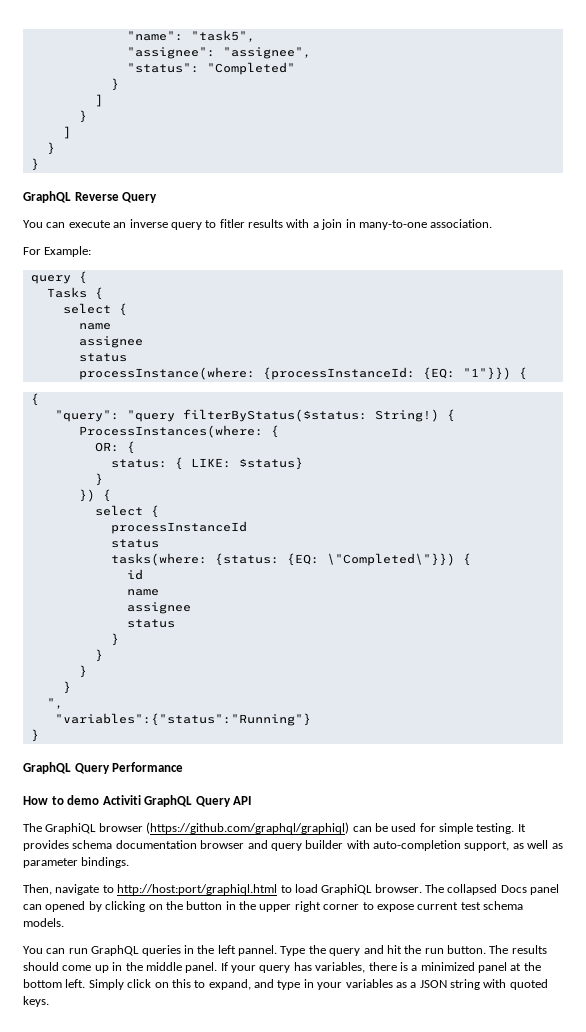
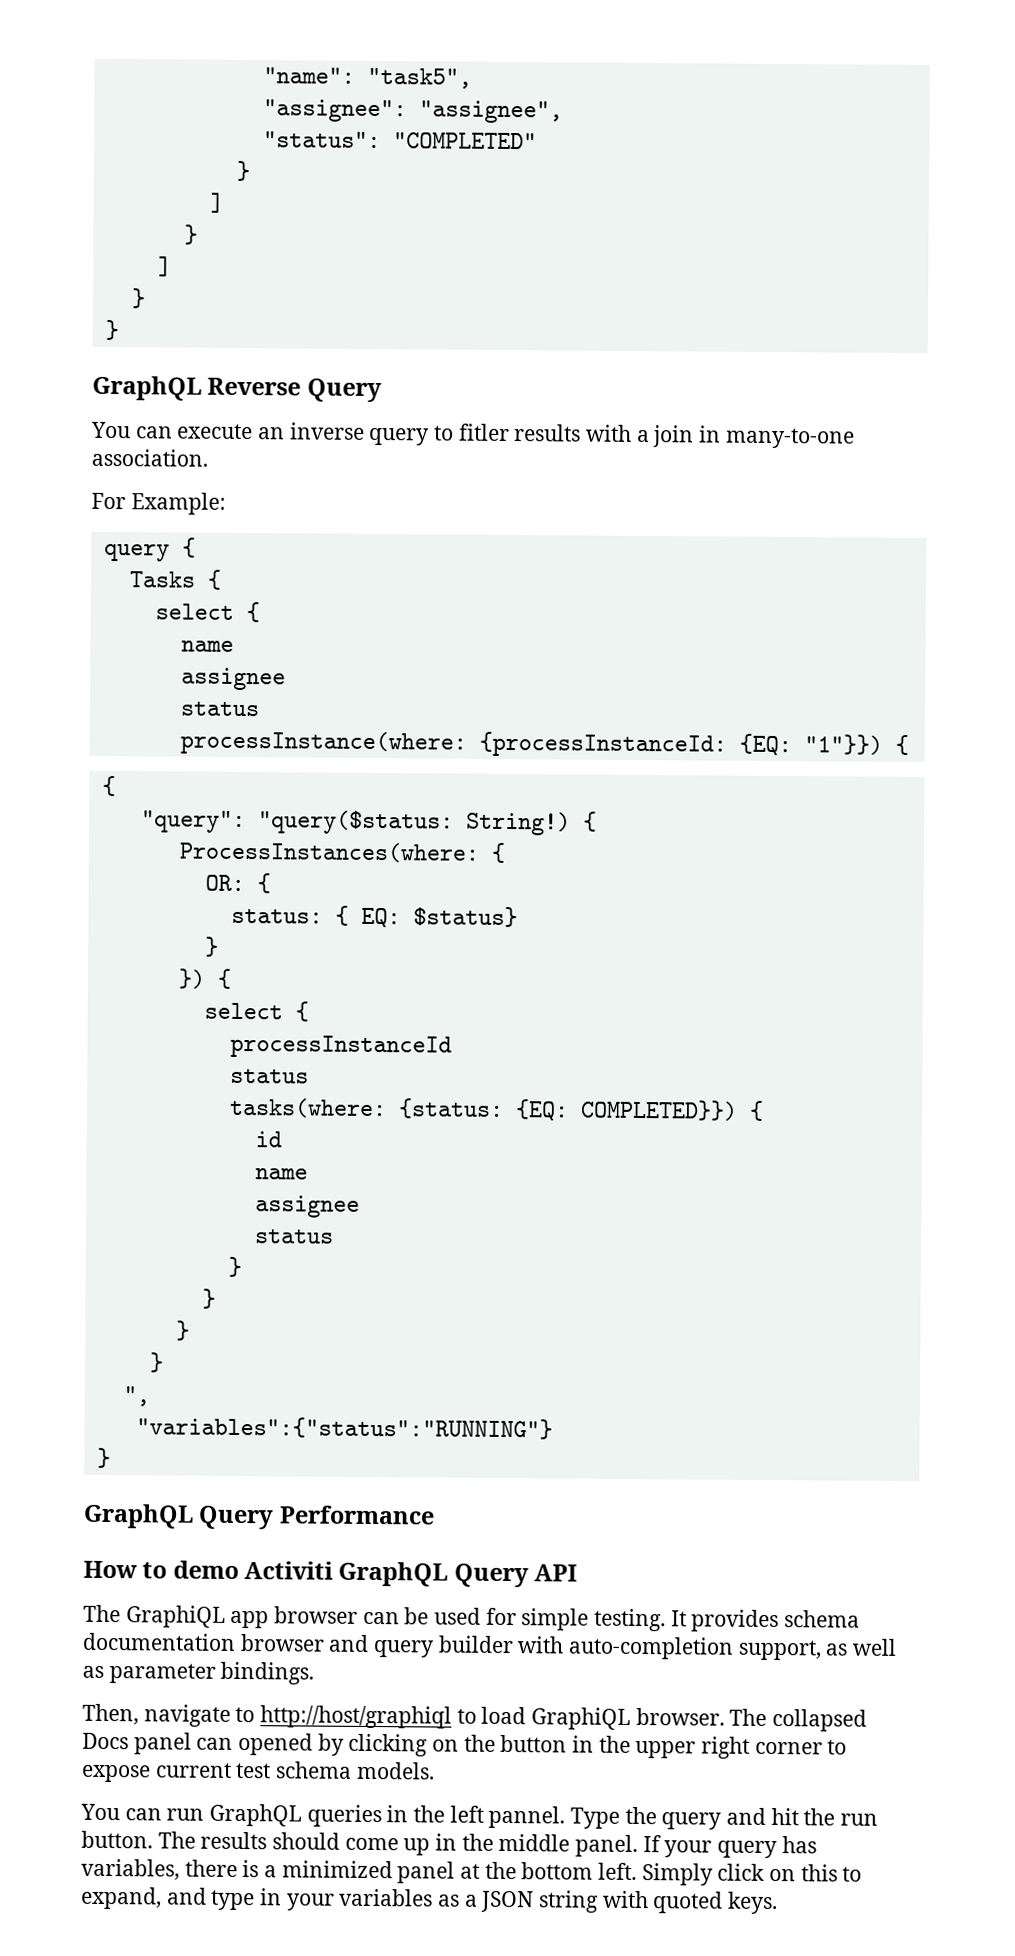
[206,62,295,75] "Completed" -> [392,132,537,150] "COMPLETED"
[126,409,367,422] "query filterByStatus($status: -> [257,810,454,835] "query($status:
[190,458,231,468] LIKE: -> [360,907,401,929] EQ:
[326,553,455,566] \"Completed\"}}) -> [579,1099,738,1121] COMPLETED}})
[54,713,311,726] "variables":{"status":"Running"} -> [135,1416,553,1440] "variables":{"status":"RUNNING"}
[98,822,350,834] browser (https://github.com/graphql/graphiql) -> [230,1606,359,1629] app browser
[117,884,278,895] http://host:port/graphiql.html -> [260,1705,453,1729] http://host/graphiql

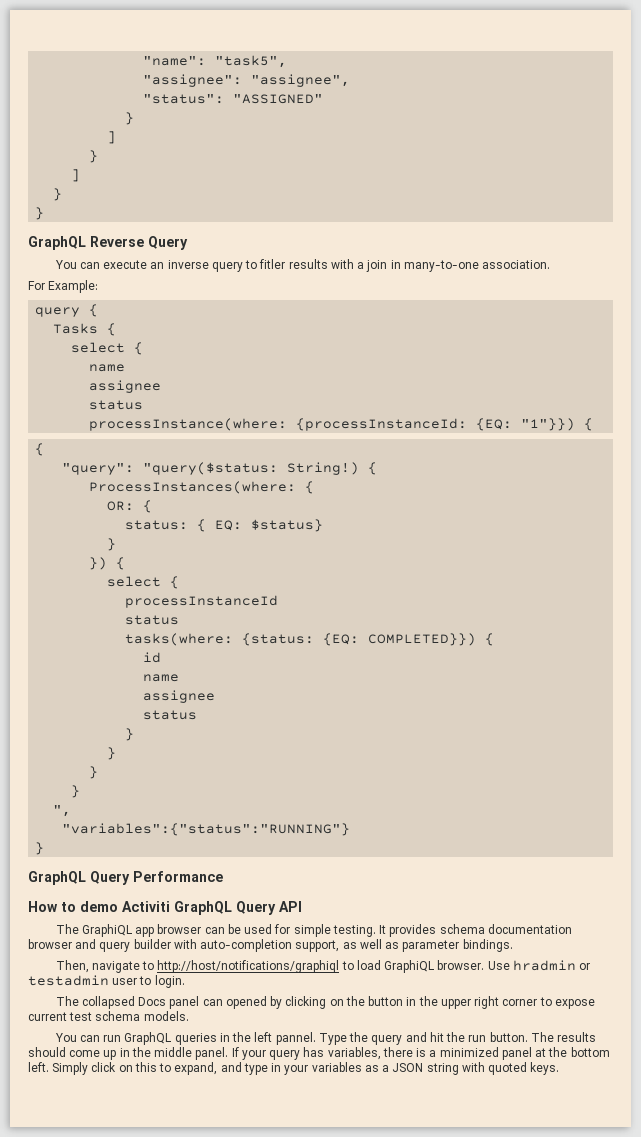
[392,132,537,150] "COMPLETED" -> [233,94,324,104] "ASSIGNED"
[260,1705,453,1729] http://host/graphiql -> [157,960,340,973] http://host/notifications/graphiql
(725, 1716) none -> [487,960,591,971] [28,975,185,988] Use hradmin or testadmin user to login. //

